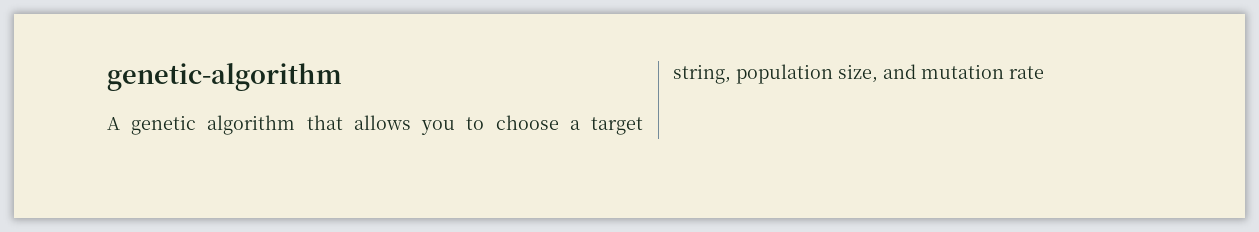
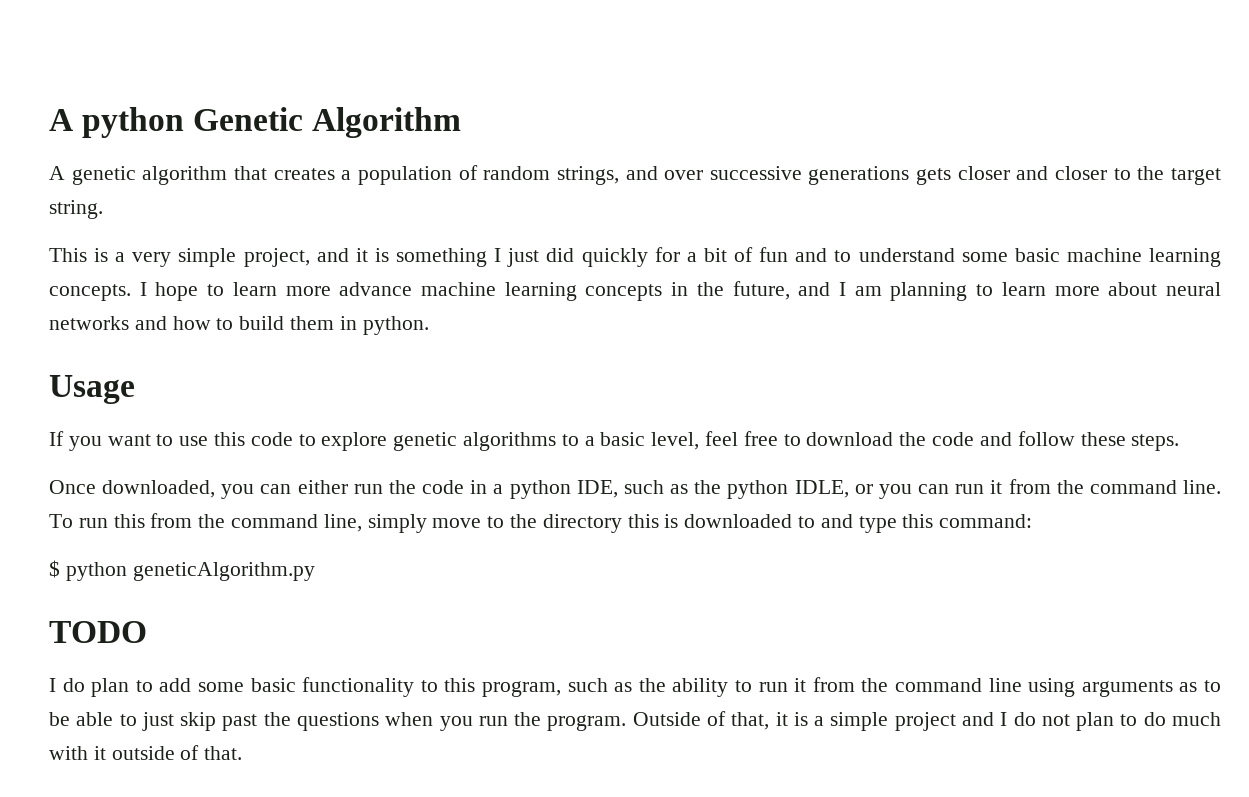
[107,63,342,91] genetic-algorithm -> [49,107,462,138] A python Genetic Algorithm
[353,115,643,135] [673,64,1044,84] allows you to choose a target string, population size, and mutation rate -> [273,165,1221,185] [49,200,103,219] [49,247,1221,267] [49,281,1221,301] [49,316,429,335] [49,375,135,404] [49,431,1180,451] [49,479,1221,499] [49,513,1033,533] [49,560,315,581] [49,621,147,643] [49,677,1221,697] [49,711,1222,731] [49,745,243,760] creates a population of random strings, and over successive generations gets closer and closer to the target string. // This is a very simple project, and it is something I just did quickly for a bit of fun and to understand some basic machine learning concepts. I hope to learn more advance machine learning concepts in the future, and I am planning to learn more about neural networks and how to build them in python. // Usage // If you want to use this code to explore genetic algorithms to a basic level, feel free to download the code and follow these steps. // Once downloaded, you can either run the code in a python IDE, such as the python IDLE, or you can run it from the command line. To run this from the command line, simply move to the directory this is downloaded to and type this command: // $ python geneticAlgorithm.py // TODO // I do plan to add some basic functionality to this program, such as the ability to run it from the command line using arguments as to be able to just skip past the questions when you run the program. Outside of that, it is a simple project and I do not plan to do much with it outside of that.

